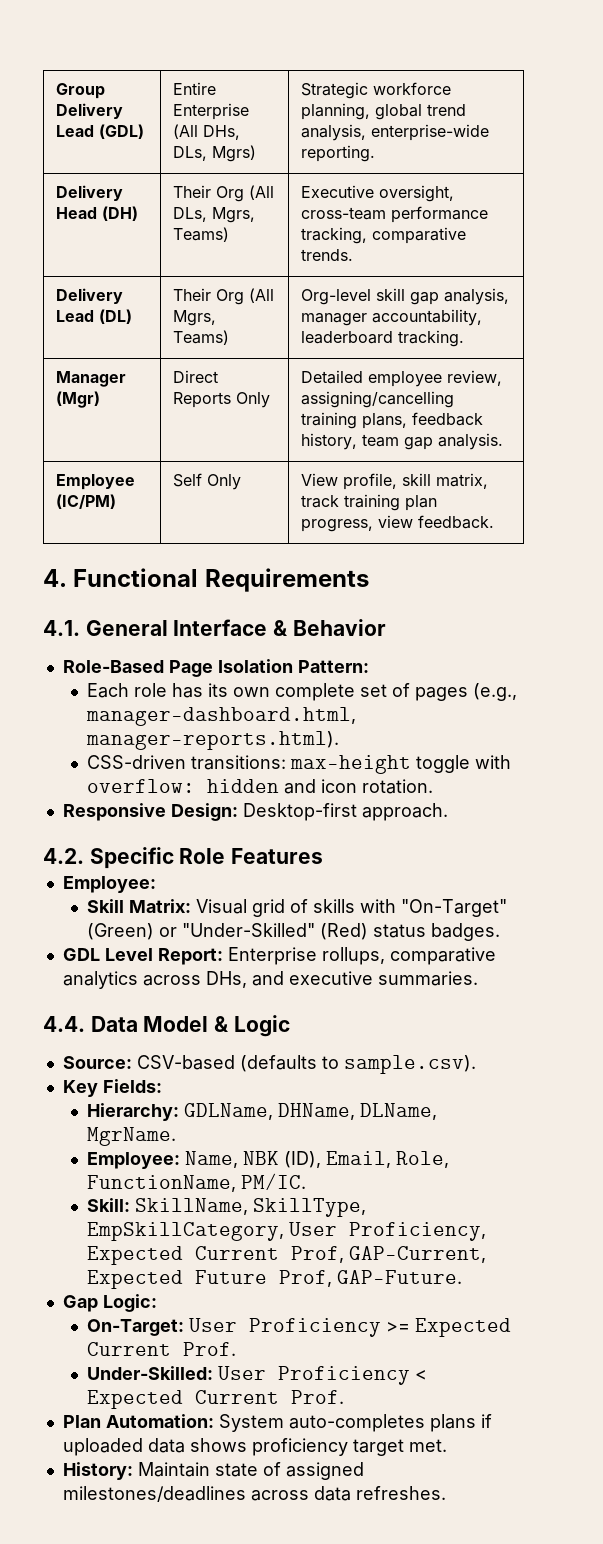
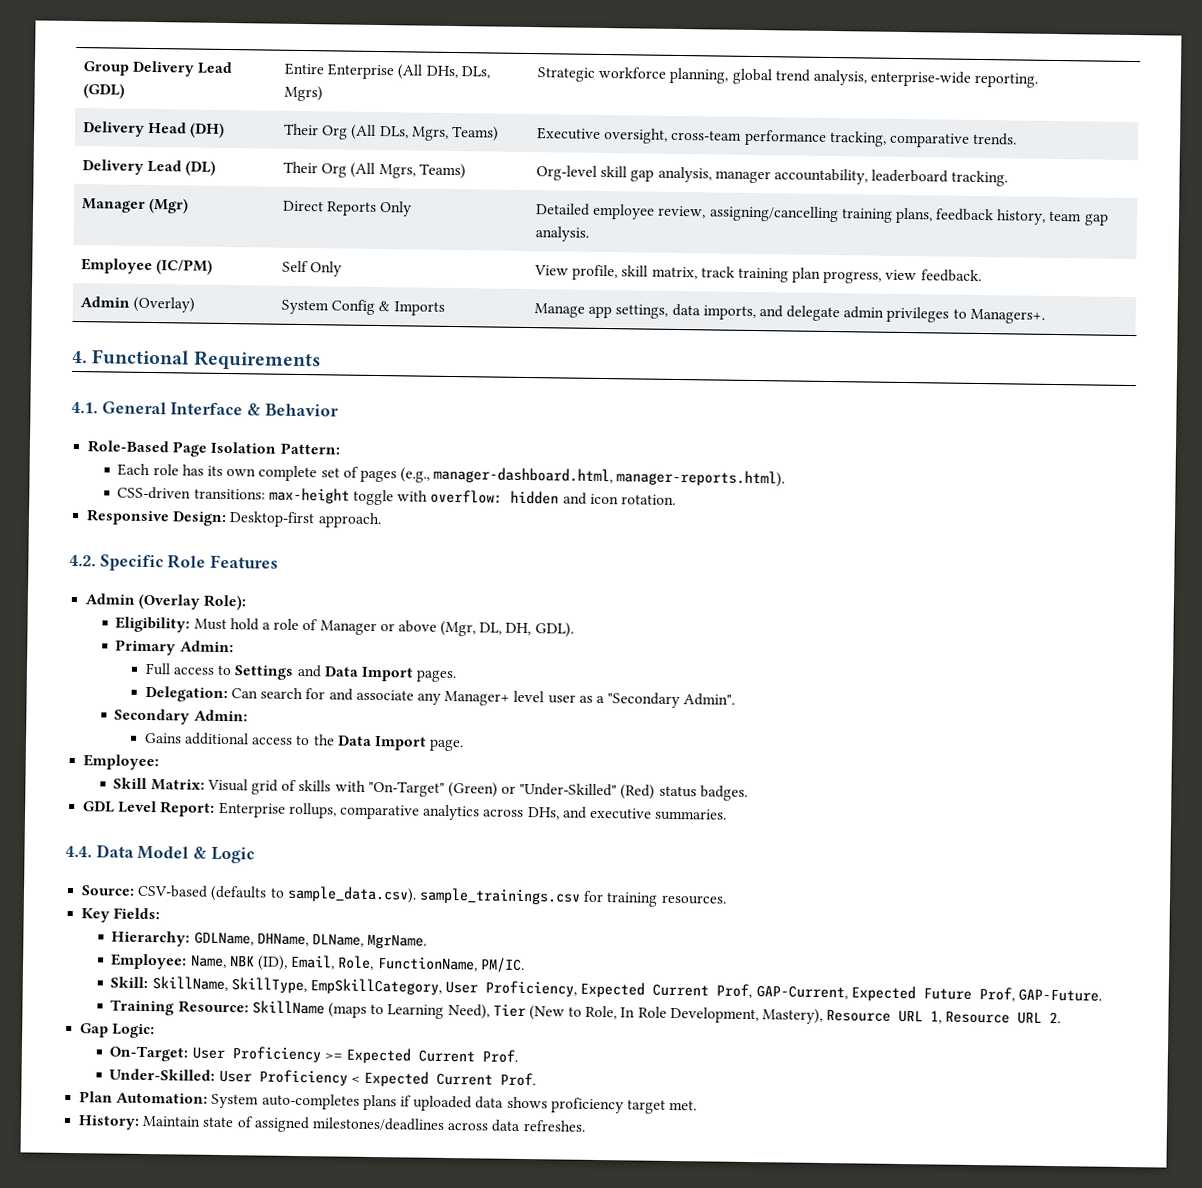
(494, 522) none -> [79,296,196,313] [280,299,445,316] [533,303,1045,324] // Admin (Overlay) | System Config & Imports | Manage app settings, data imports, and delegate admin privileges to Managers+.
(324, 856) none -> [85,593,247,611] [115,616,574,638] [115,639,234,656] [144,662,457,683] [144,685,736,709] [114,708,248,725] [143,732,465,752] // Admin (Overlay Role): // Eligibility: Must hold a role of Manager or above (Mgr, DL, DH, GDL). // Primary Admin: // Full access to Settings and Data Import pages. // Delegation: Can search for and associate any Manager+ level user as a "Secondary Admin". // Secondary Admin: // Gains additional access to the Data Import page.
[343,1055,476,1074] sample.csv). -> [286,885,727,907] sample_data.csv). sample_trainings.csv for training resources.
(463, 1277) none -> [110,999,1062,1024] // Training Resource: SkillName (maps to Learning Need), Tier (New to Role, In Role Development, Mastery), Resource URL 1, Resource URL 2.

